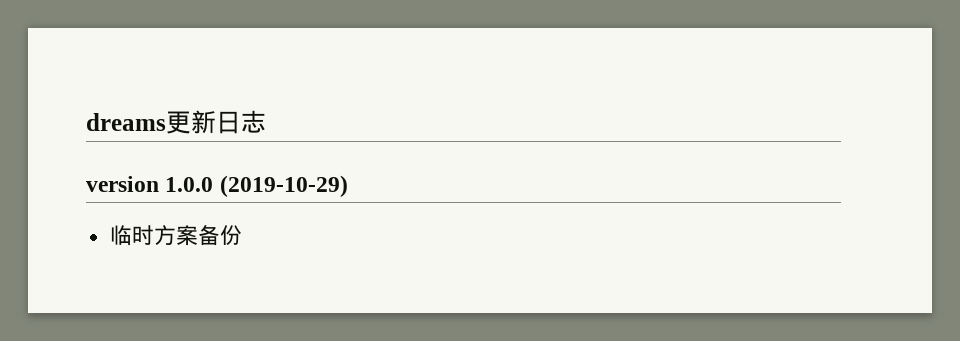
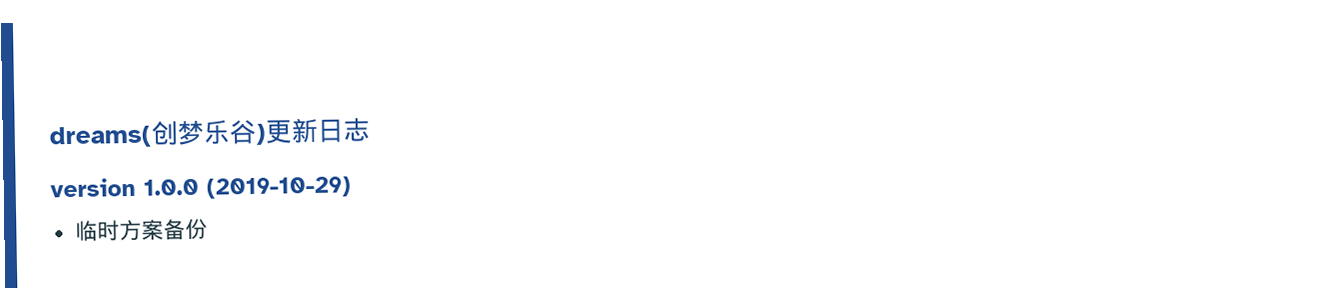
[86,113,166,131] dreams -> [49,119,266,149] dreams(创梦乐谷)

